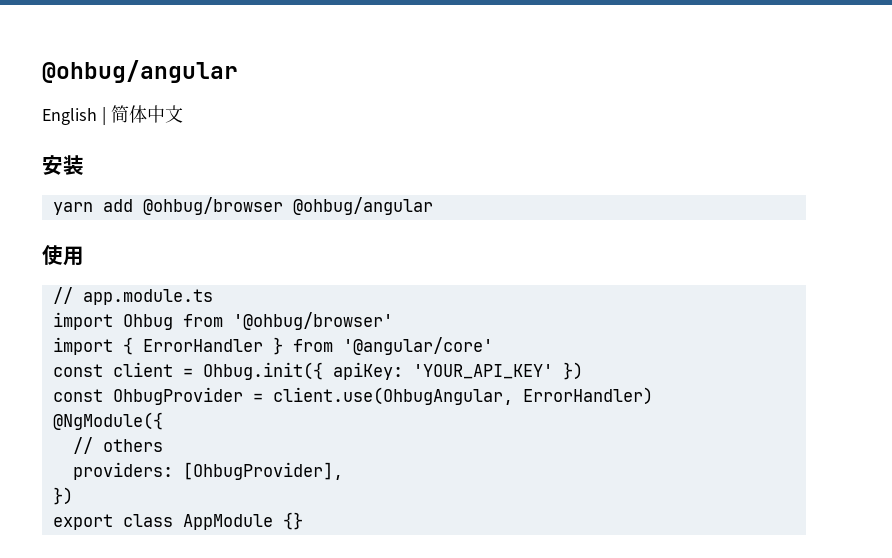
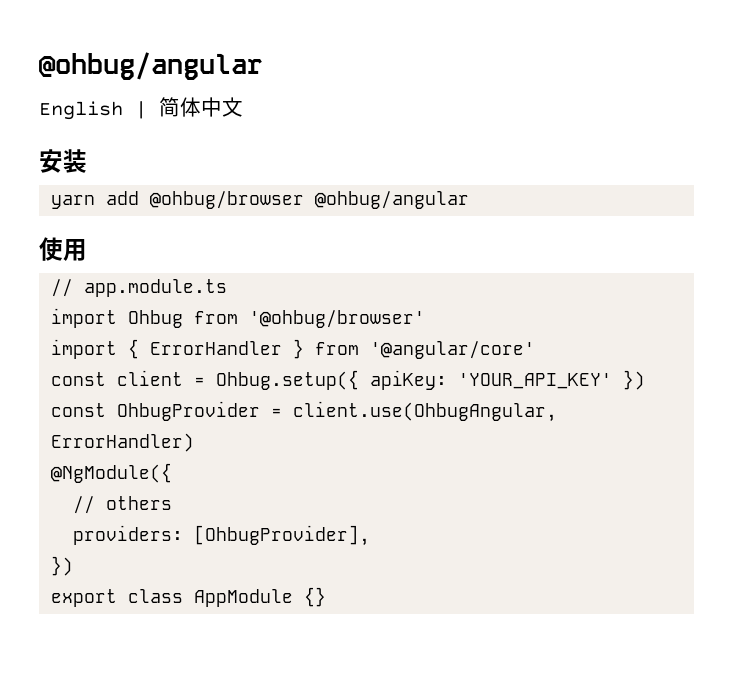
[202,362,323,380] Ohbug.init({ -> [216,370,360,390] Ohbug.setup({

